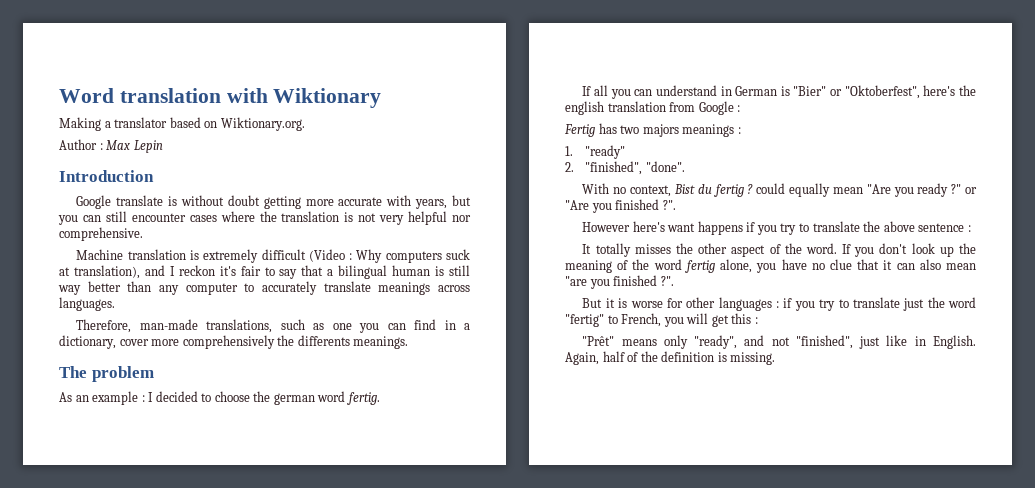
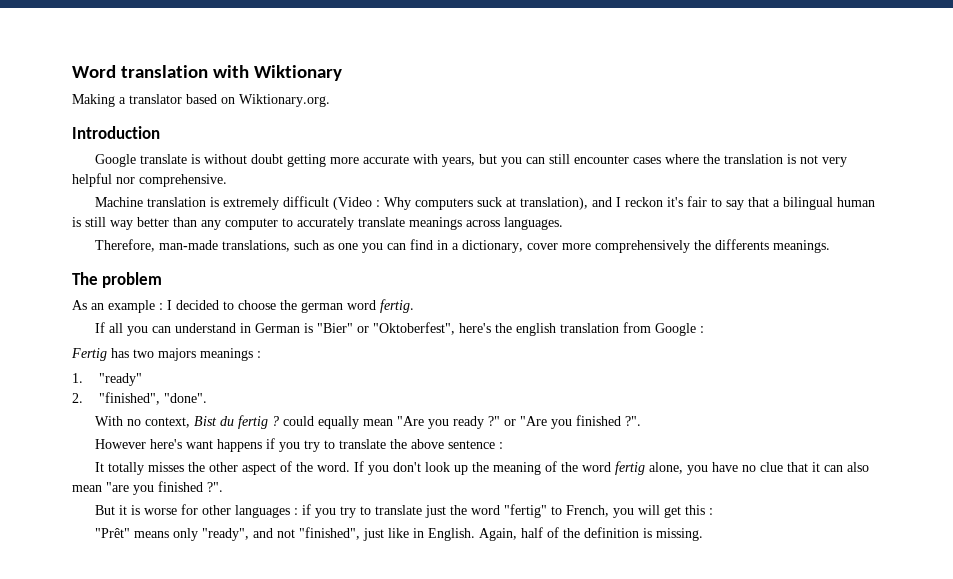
[59,139,163,153] // Author : Max Lepin -> (330, 100) none

